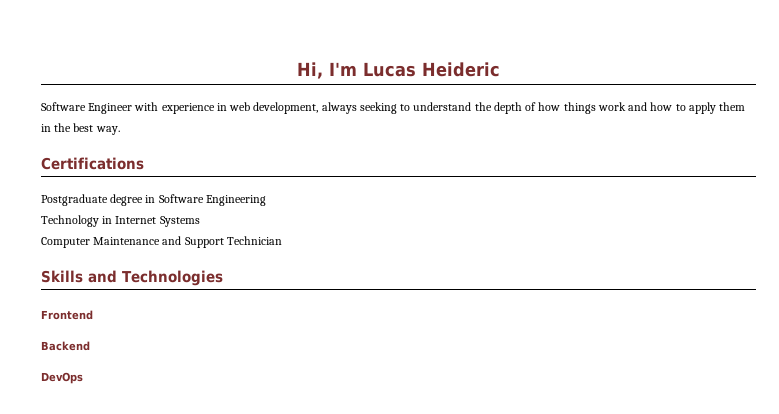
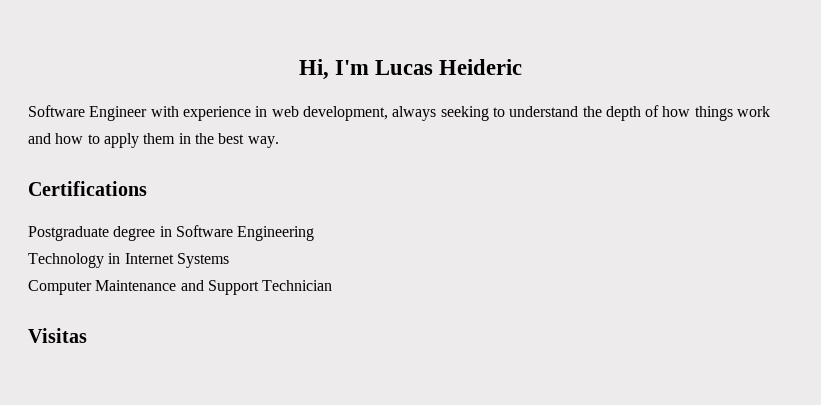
[41,270,223,286] [41,310,93,320] [41,341,90,351] [41,372,83,384] Skills and Technologies // Frontend // Backend // DevOps -> [28,328,87,343] Visitas

